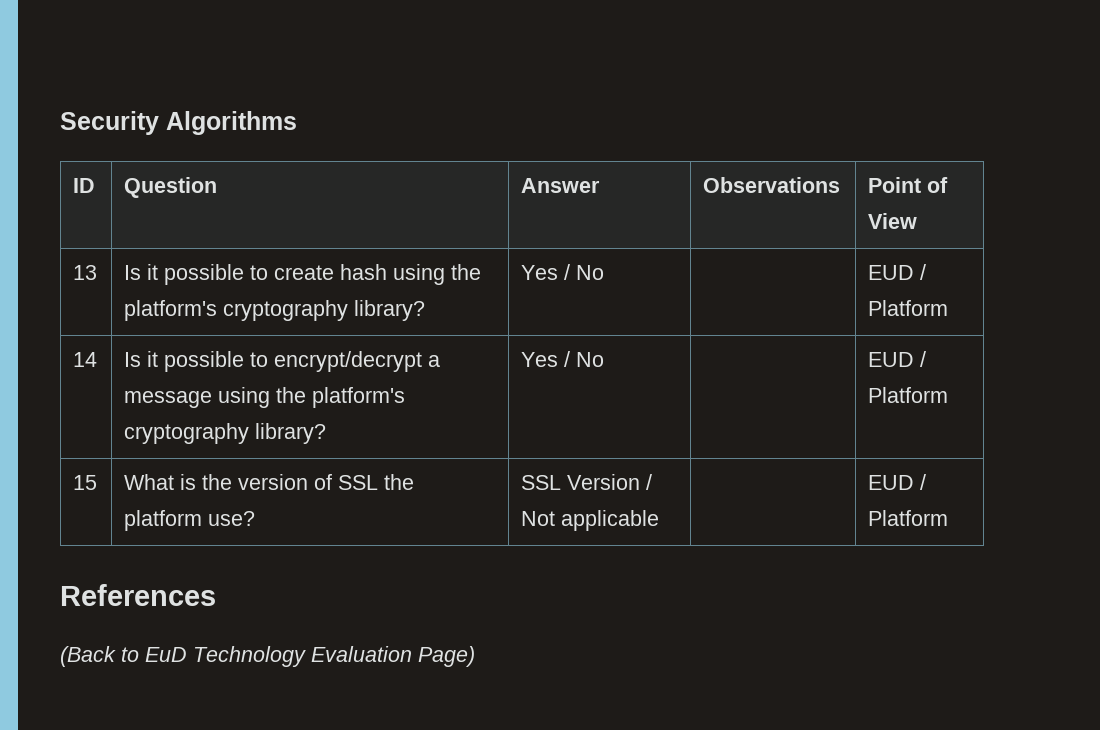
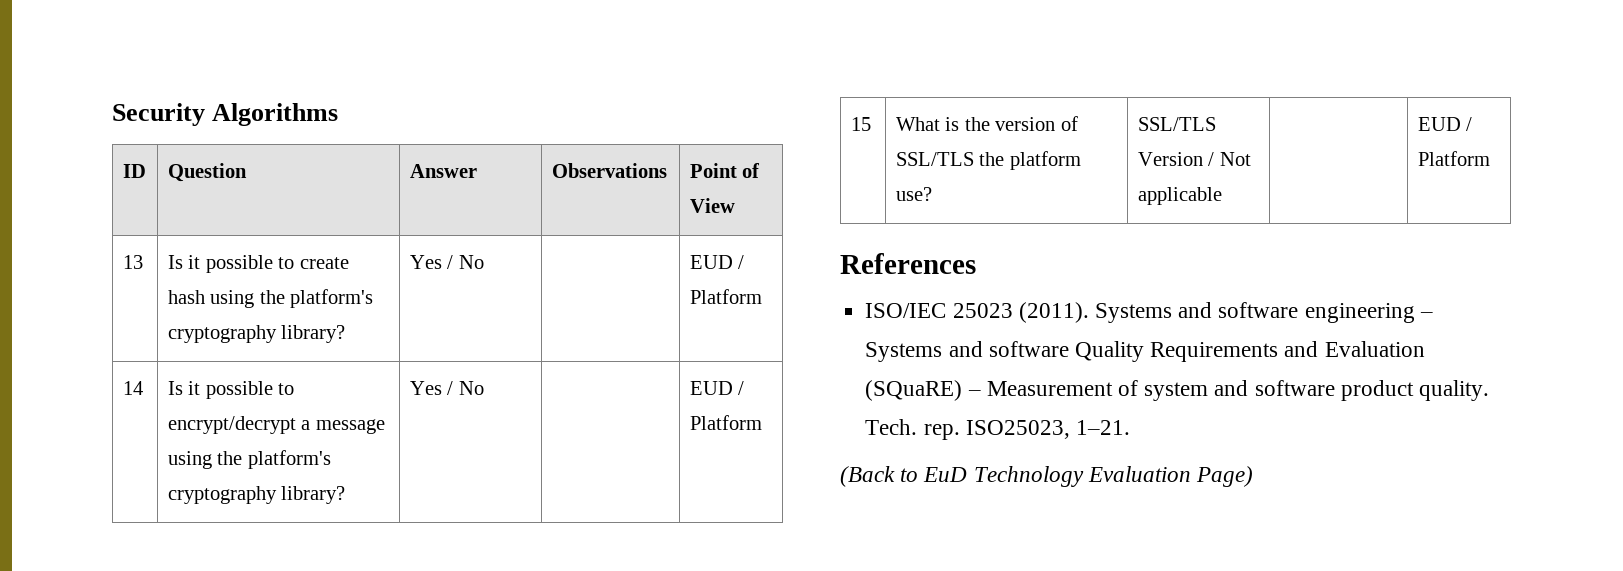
[338,475,379,490] SSL -> [895,152,974,166] SSL/TLS
[521,475,562,490] SSL -> [1137,117,1216,131] SSL/TLS
(216, 595) none -> [865,302,1433,323] [865,341,1425,362] [865,380,1489,401] [865,419,1130,440] // ISO/IEC 25023 (2011). Systems and software engineering – Systems and software Quality Requirements and Evaluation (SQuaRE) – Measurement of system and software product quality. Tech. rep. ISO25023, 1–21.

